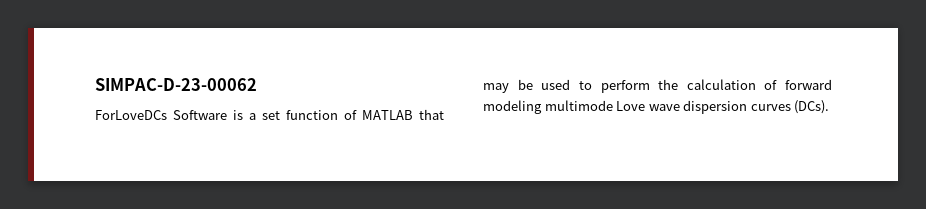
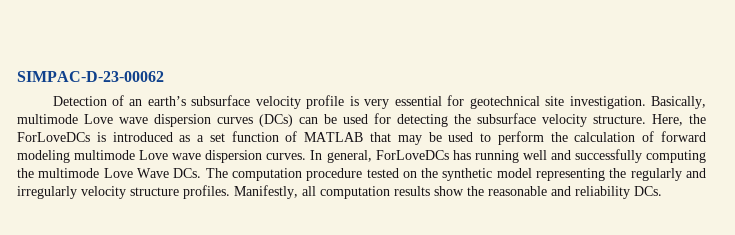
[95,110,243,120] ForLoveDCs Software is -> [52,95,706,109] [17,113,706,127] [17,132,191,142] Detection of an earth’s subsurface velocity profile is very essential for geotechnical site investigation. Basically, multimode Love wave dispersion curves (DCs) can be used for detecting the subsurface velocity structure. Here, the ForLoveDCs is introduced as
[750,100,830,114] curves (DCs). -> [266,149,706,163] [17,168,706,181] [17,185,662,199] curves. In general, ForLoveDCs has running well and successfully computing the multimode Love Wave DCs. The computation procedure tested on the synthetic model representing the regularly and irregularly velocity structure profiles. Manifestly, all computation results show the reasonable and reliability DCs.

